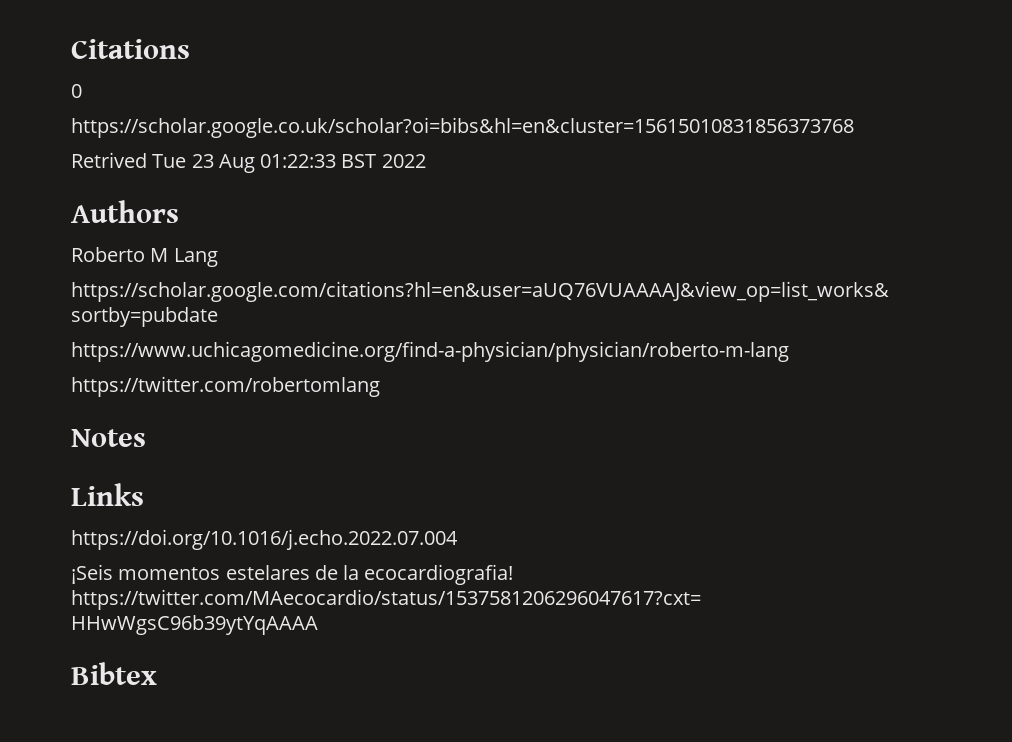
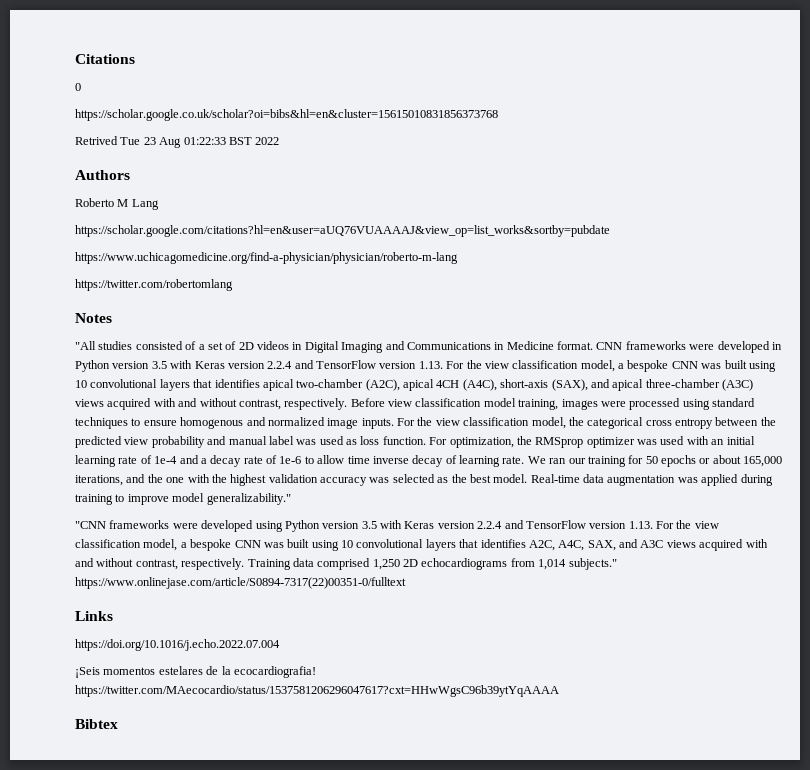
(146, 438) none -> [75,341,782,353] [75,360,776,372] [75,379,753,391] [75,398,755,410] [75,417,776,429] [75,436,755,448] [75,455,783,467] [75,474,773,486] [75,493,291,505] [75,520,719,532] [75,539,768,551] [75,558,617,570] [75,577,406,589] // "All studies consisted of a set of 2D videos in Digital Imaging and Communications in Medicine format. CNN frameworks were developed in Python version 3.5 with Keras version 2.2.4 and TensorFlow version 1.13. For the view classification model, a bespoke CNN was built using 10 convolutional layers that identifies apical two-chamber (A2C), apical 4CH (A4C), short-axis (SAX), and apical three-chamber (A3C) views acquired with and without contrast, respectively. Before view classification model training, images were processed using standard techniques to ensure homogenous and normalized image inputs. For the view classification model, the categorical cross entropy between the predicted view probability and manual label was used as loss function. For optimization, the RMSprop optimizer was used with an initial learning rate of 1e-4 and a decay rate of 1e-6 to allow time inverse decay of learning rate. We ran our training for 50 epochs or about 165,000 iterations, and the one with the highest validation accuracy was selected as the best model. Real-time data augmentation was applied during training to improve model generalizability." // "CNN frameworks were developed using Python version 3.5 with Keras version 2.2.4 and TensorFlow version 1.13. For the view classification model, a bespoke CNN was built using 10 convolutional layers that identifies A2C, A4C, SAX, and A3C views acquired with and without contrast, respectively. Training data comprised 1,250 2D echocardiograms from 1,014 subjects." https://www.onlinejase.com/article/S0894-7317(22)00351-0/fulltext

